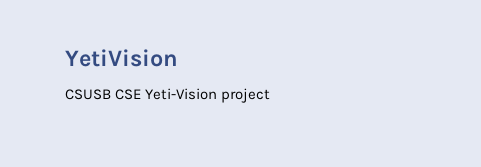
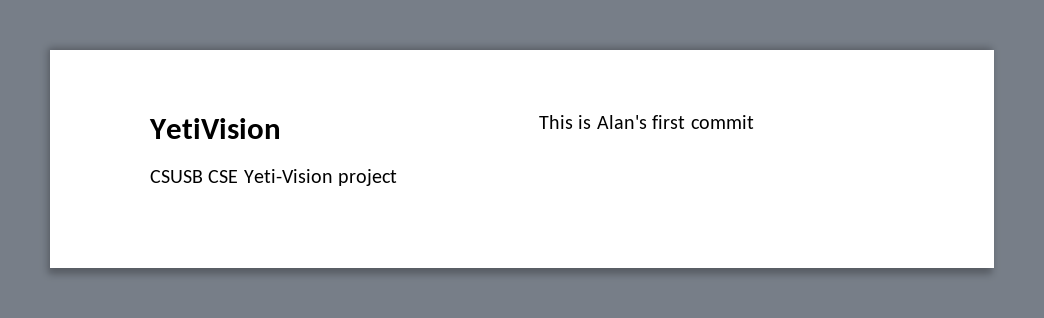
(271, 95) none -> [539,115,754,129] // This is Alan's first commit

